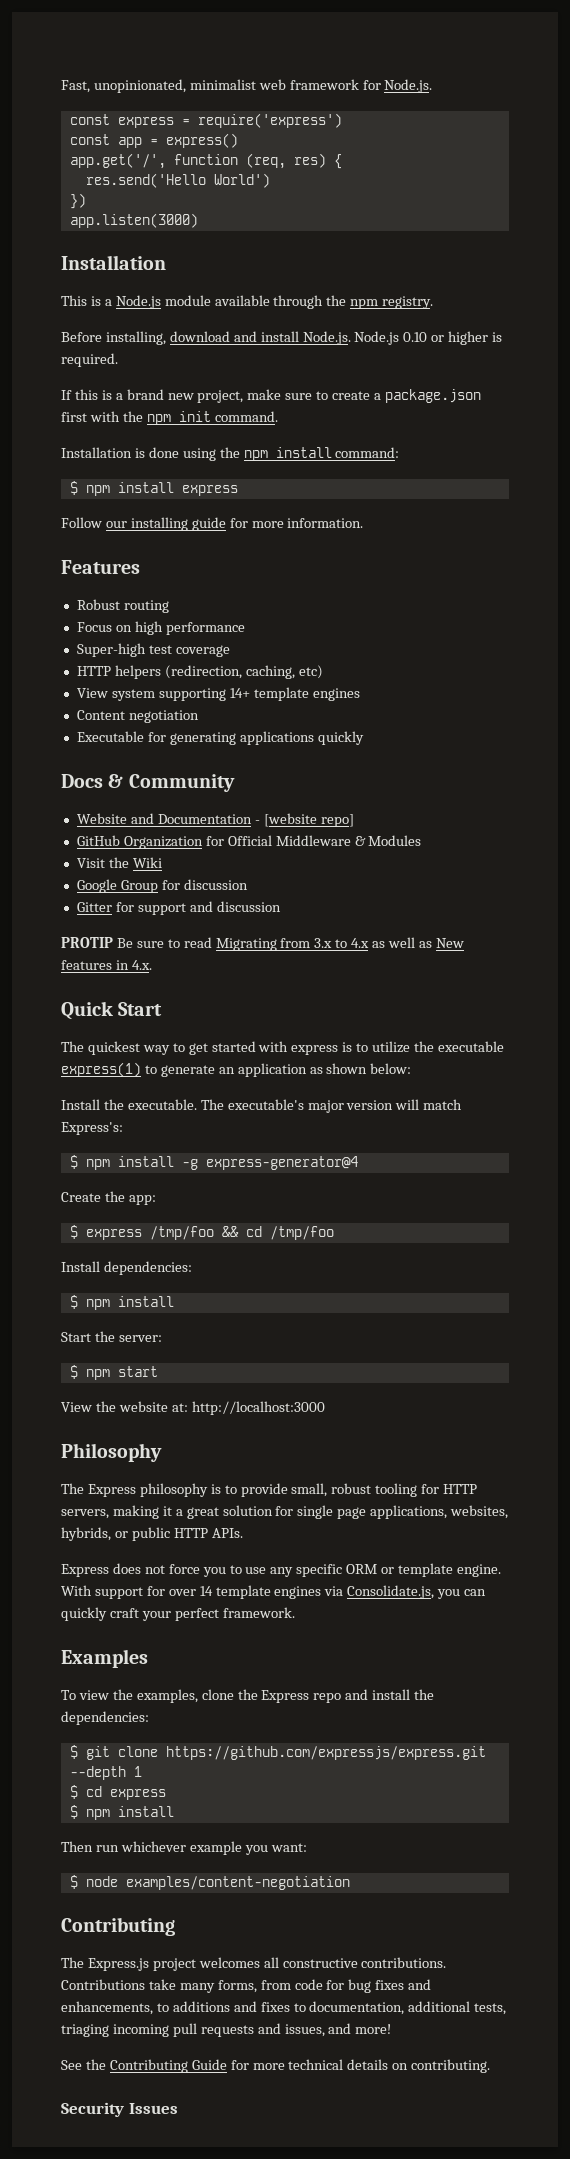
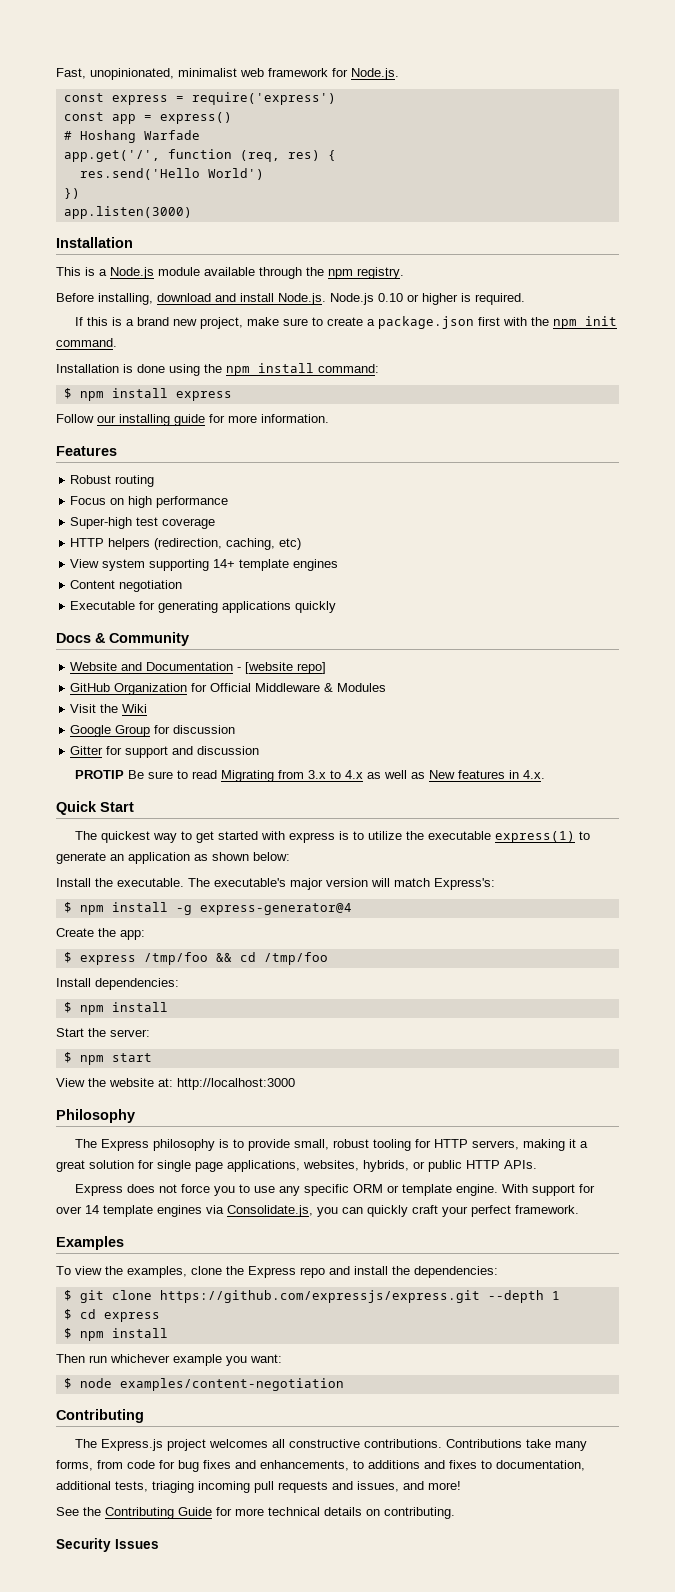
(238, 140) none -> [63,130,200,143] // # Hoshang Warfade

